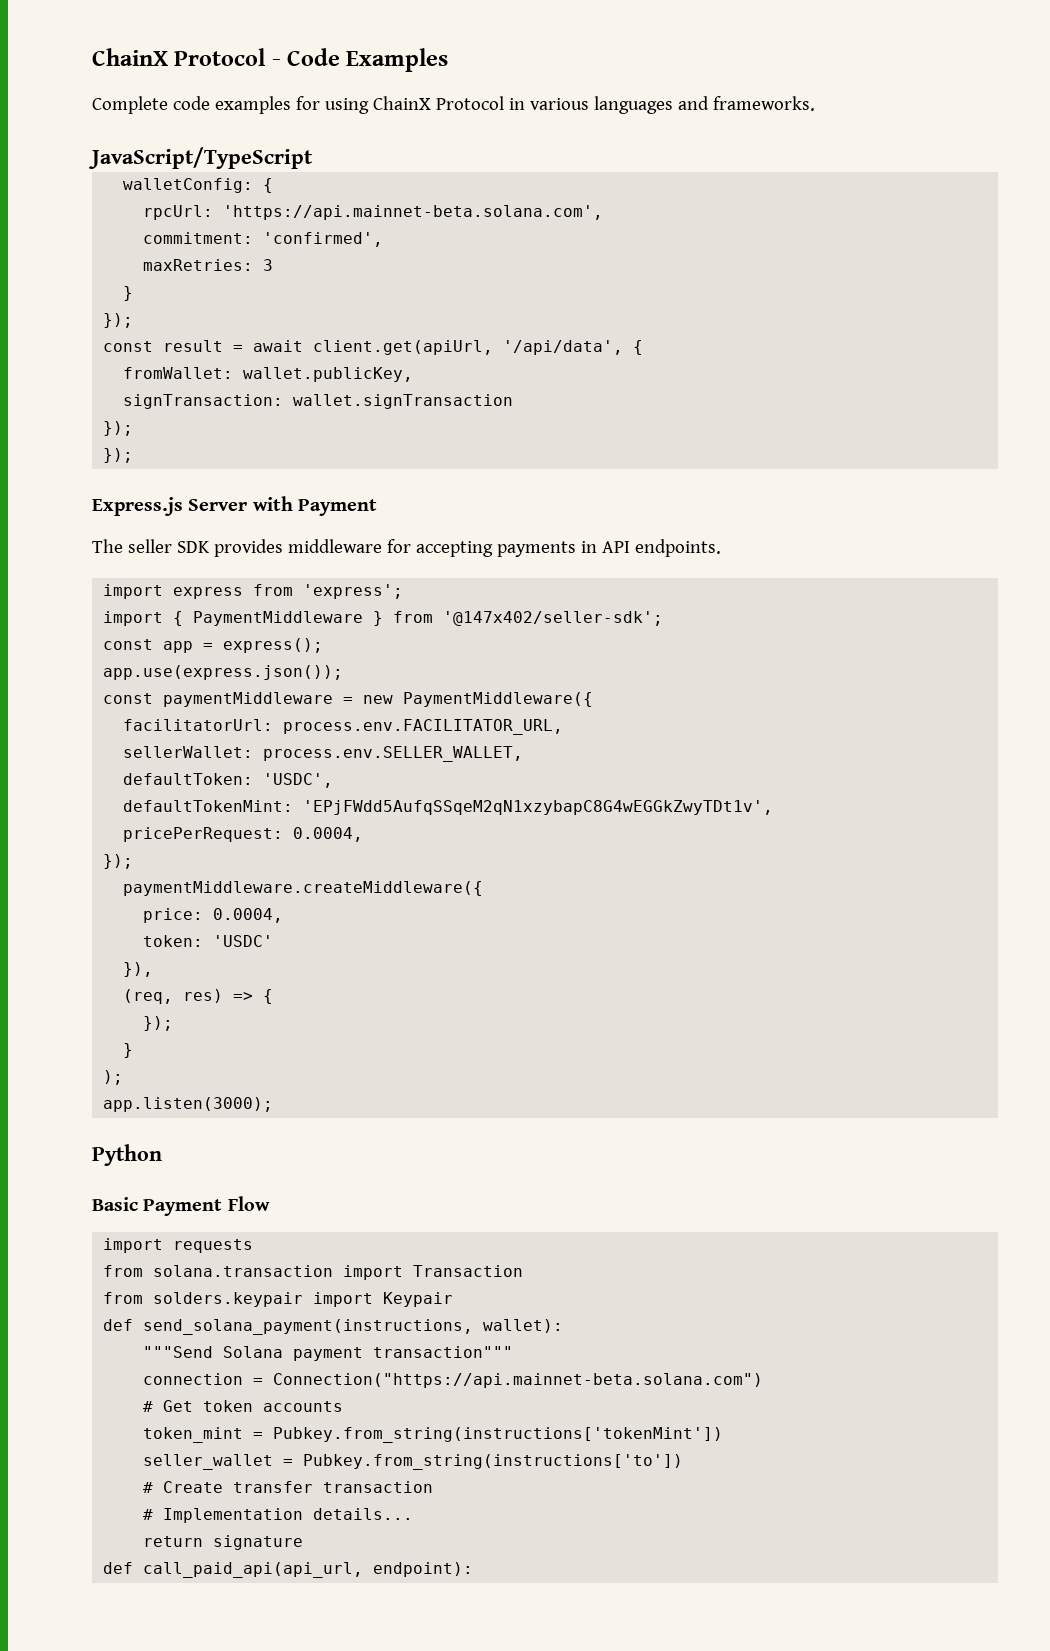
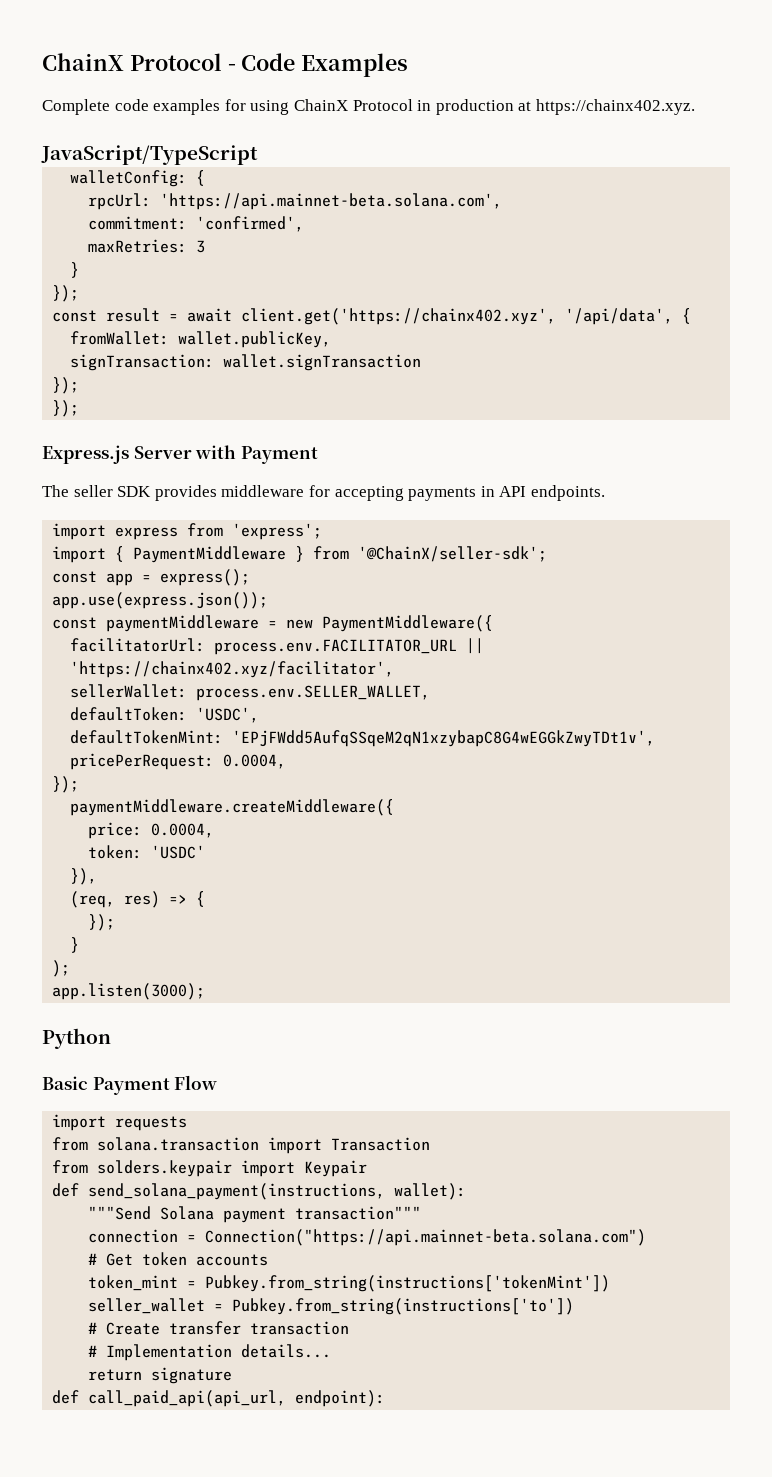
[529,96,815,114] various languages and frameworks. -> [435,99,695,115] production at https://chainx402.xyz.
[313,340,494,355] client.get(apiUrl, -> [241,308,557,325] client.get('https://chainx402.xyz',
[443,611,664,626] '@147x402/seller-sdk'; -> [358,546,548,562] '@ChainX/seller-sdk';
[283,719,564,735] process.env.FACILITATOR_URL, -> [214,638,485,655] [70,661,395,678] process.env.FACILITATOR_URL || 'https://chainx402.xyz/facilitator',

